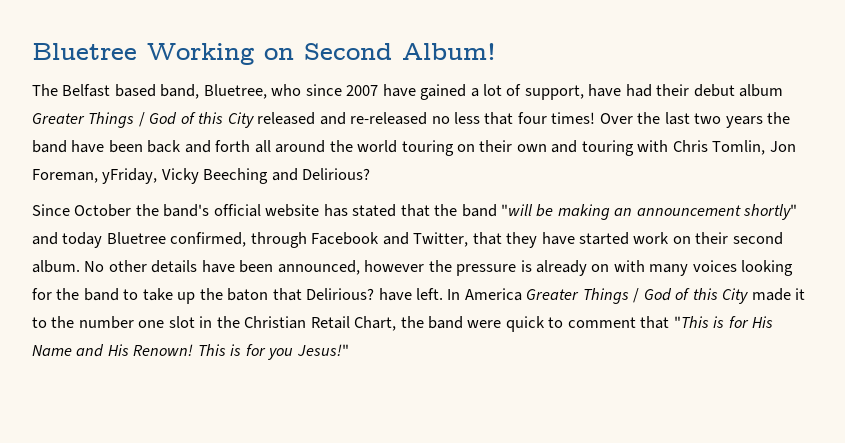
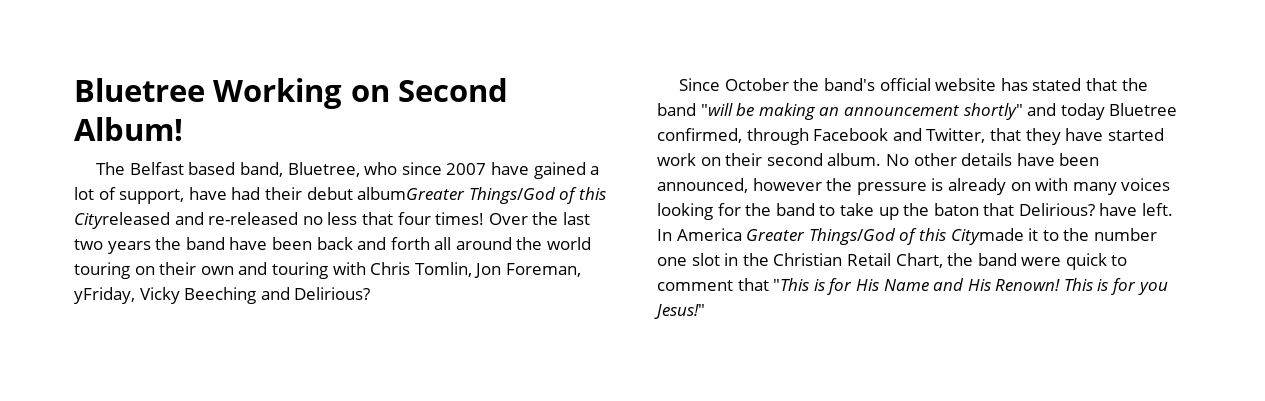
[739,84,784,97] [32,112,316,128] album Greater Things / God of this City released -> [357,187,606,204] [74,212,170,229] albumGreater Things/God of this Cityreleased
[582,288,791,304] Things / God of this City made -> [808,228,1024,245] Things/God of this Citymade

